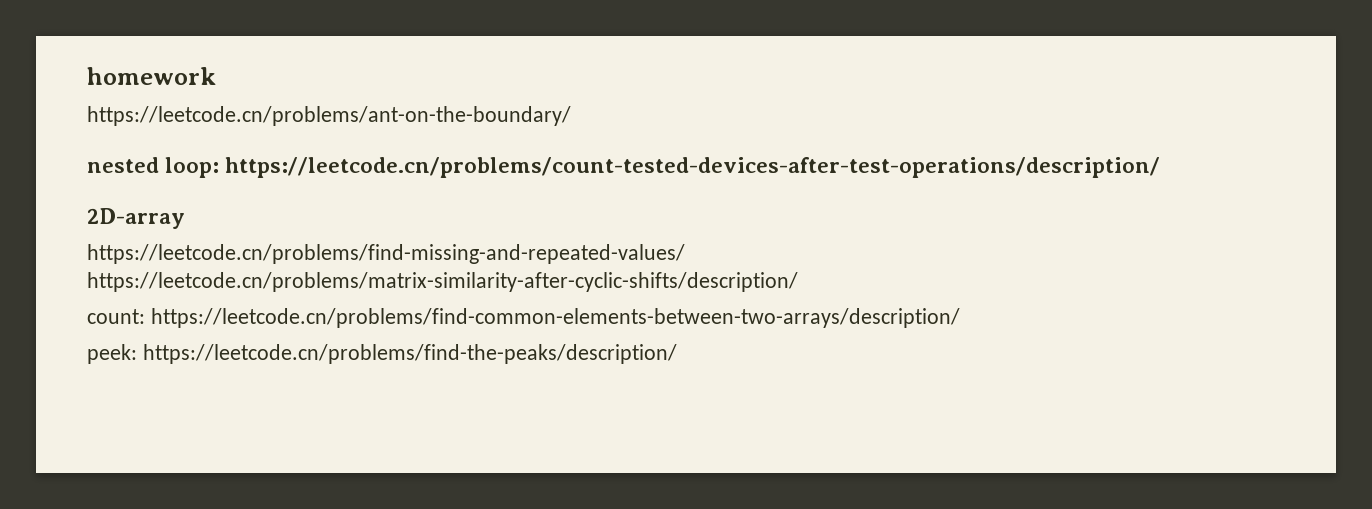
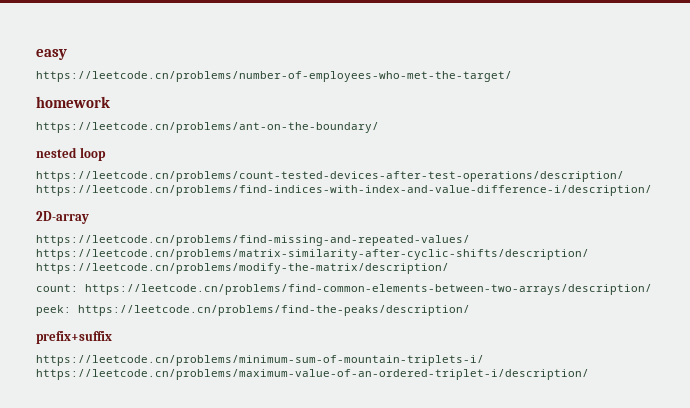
(87, 76) none -> [36,49,67,60] [36,71,512,82] easy // https://leetcode.cn/problems/number-of-employees-who-met-the-target/ //
[165,157,220,178] loop: -> [79,147,106,161] loop //
(1161, 167) none -> [36,185,652,196] https://leetcode.cn/problems/find-indices-with-index-and-value-difference-i/description/
(798, 282) none -> [36,263,449,274] https://leetcode.cn/problems/modify-the-matrix/description/
(677, 354) none -> [36,331,112,344] [36,355,484,366] [36,369,589,380] // prefix+suffix // https://leetcode.cn/problems/minimum-sum-of-mountain-triplets-i/ https://leetcode.cn/problems/maximum-value-of-an-ordered-triplet-i/description/

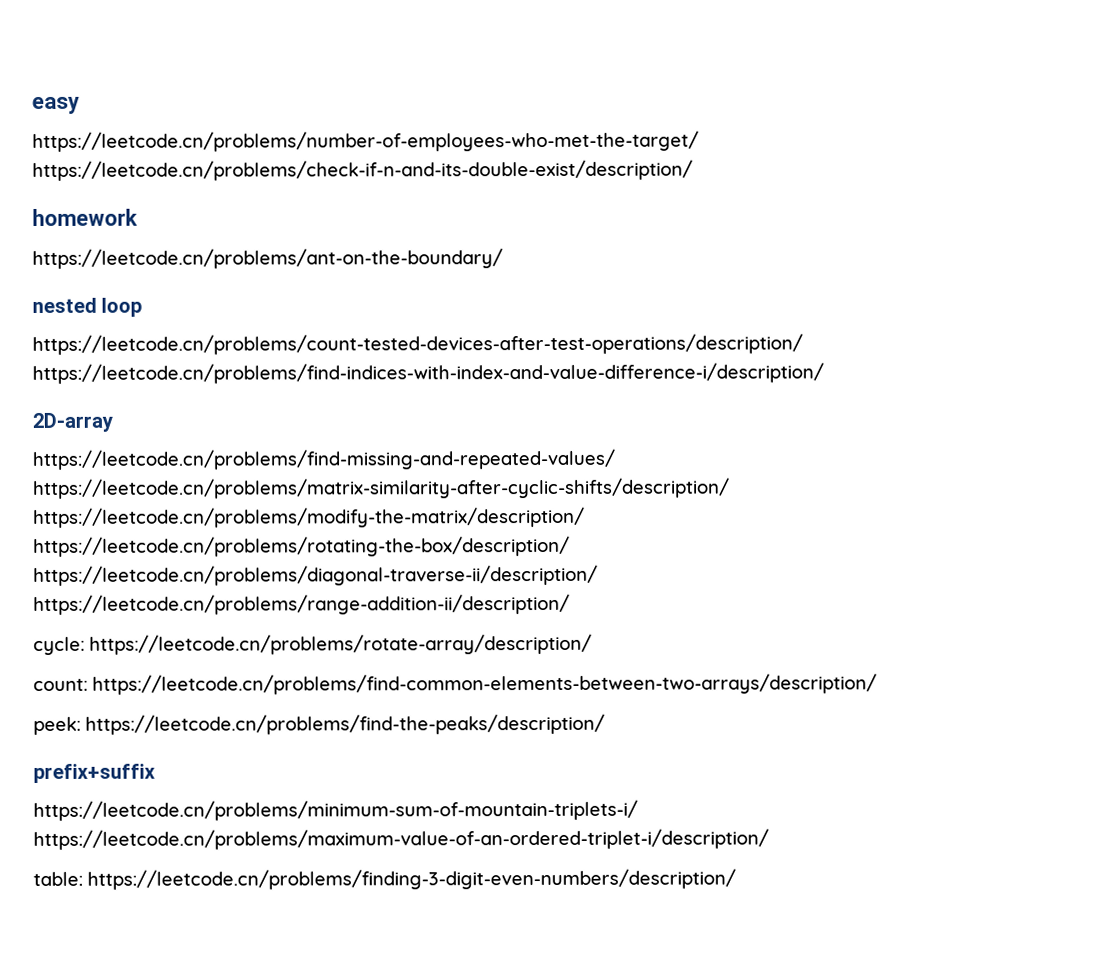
(512, 76) none -> [32,159,693,181] https://leetcode.cn/problems/check-if-n-and-its-double-exist/description/
(449, 268) none -> [33,535,570,557] [33,564,598,586] [33,593,570,615] [33,633,592,655] https://leetcode.cn/problems/rotating-the-box/description/ https://leetcode.cn/problems/diagonal-traverse-ii/description/ https://leetcode.cn/problems/range-addition-ii/description/ // cycle: https://leetcode.cn/problems/rotate-array/description/
(589, 374) none -> [33,868,736,890] // table: https://leetcode.cn/problems/finding-3-digit-even-numbers/description/

